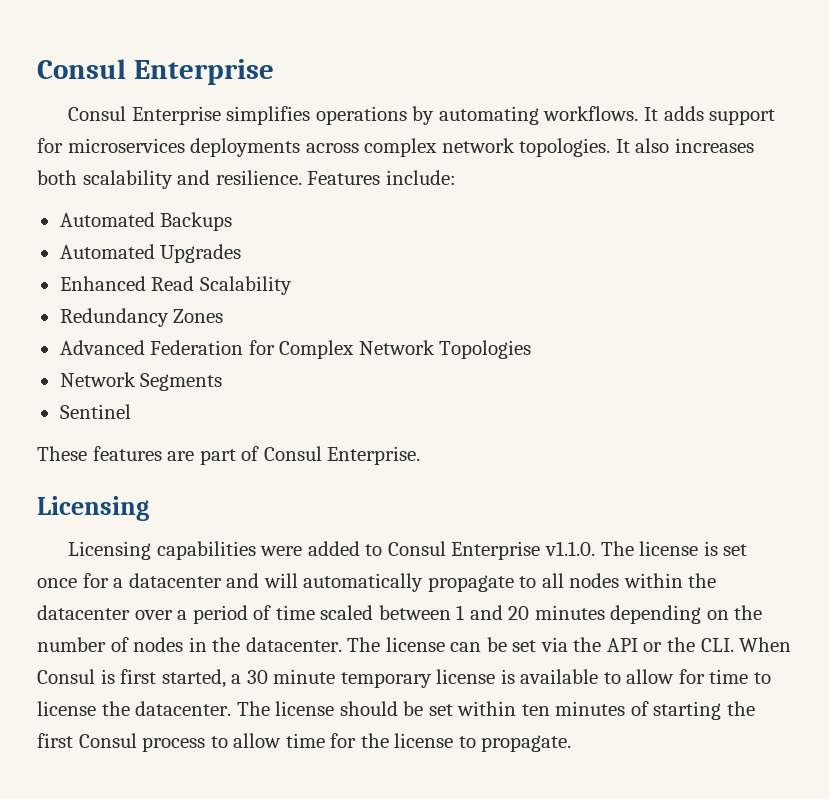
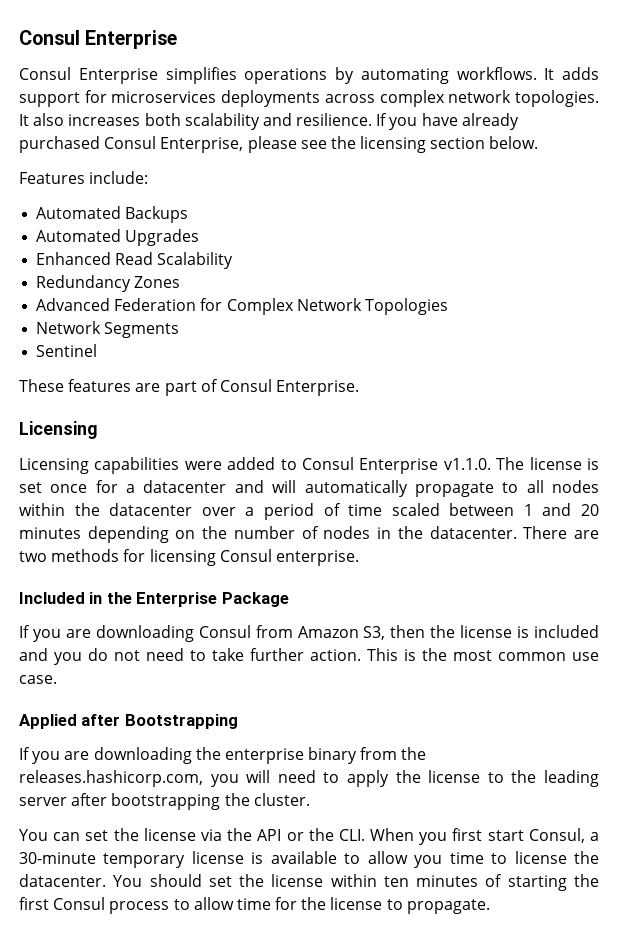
(302, 177) none -> [376,113,519,130] [19,136,539,153] If you have already purchased Consul Enterprise, please see the licensing section below. //
[347,637,537,652] The license can be set -> [523,526,600,539] [19,549,359,566] [19,592,289,607] [19,625,600,642] [19,648,599,665] [19,675,57,684] [19,714,238,729] [19,747,427,764] [19,770,600,787] [19,793,310,810] [19,828,196,841] There are two methods for licensing Consul enterprise. // Included in the Enterprise Package // If you are downloading Consul from Amazon S3, then the license is included and you do not need to take further action. This is the most common use case. // Applied after Bootstrapping // If you are downloading the enterprise binary from the releases.hashicorp.com, you will need to apply the license to the leading server after bootstrapping the cluster. // You can set the license
[37,669,336,688] Consul is first started, a 30 minute -> [419,828,599,845] [19,852,96,864] you first start Consul, a 30-minute
[678,669,705,684] for -> [414,855,443,868] you
[236,701,453,716] The license should be set -> [113,874,324,887] You should set the license

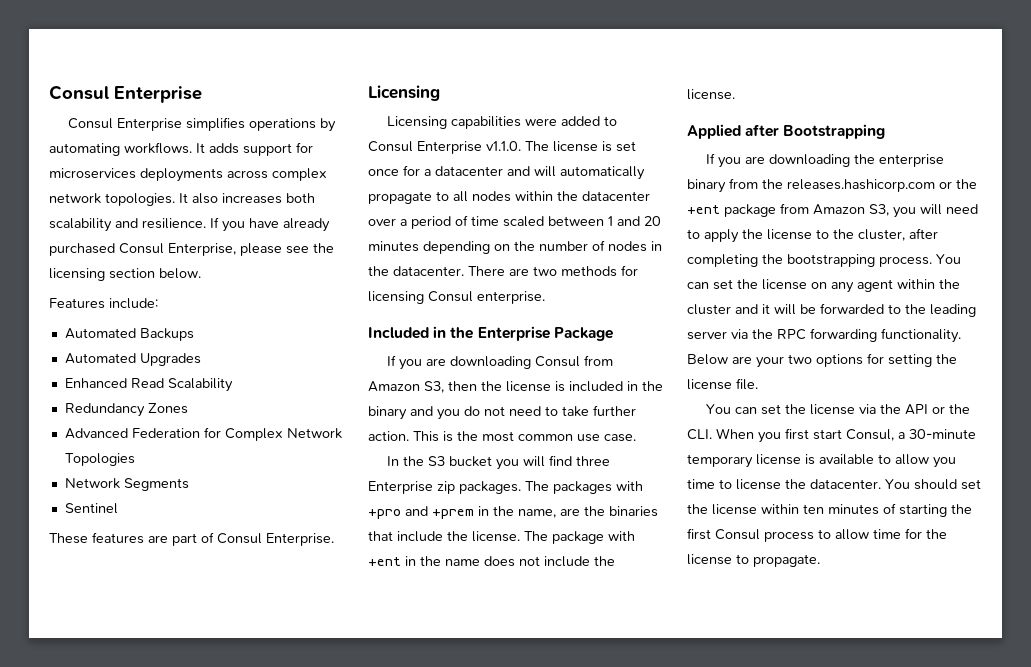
(600, 631) none -> [627,381,663,391] [368,406,407,420] in the binary
(57, 679) none -> [387,455,611,470] [368,481,643,494] [368,506,658,519] [368,531,635,544] [368,556,615,567] [687,89,735,100] // In the S3 bucket you will find three Enterprise zip packages. The packages with +pro and +prem in the name, are the binaries that include the license. The package with +ent in the name does not include the license.
[19,770,203,787] releases.hashicorp.com, -> [787,179,977,192] [687,203,889,217] releases.hashicorp.com or the +ent package from Amazon S3,
[544,770,600,787] [19,793,310,810] leading server after bootstrapping the cluster. -> [858,228,938,241] [687,254,961,267] [687,279,960,293] [687,303,976,317] [687,328,961,343] [687,353,957,368] [687,378,758,390] cluster, after completing the bootstrapping process. You can set the license on any agent within the cluster and it will be forwarded to the leading server via the RPC forwarding functionality. Below are your two options for setting the license file.

